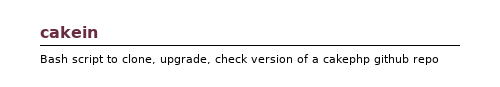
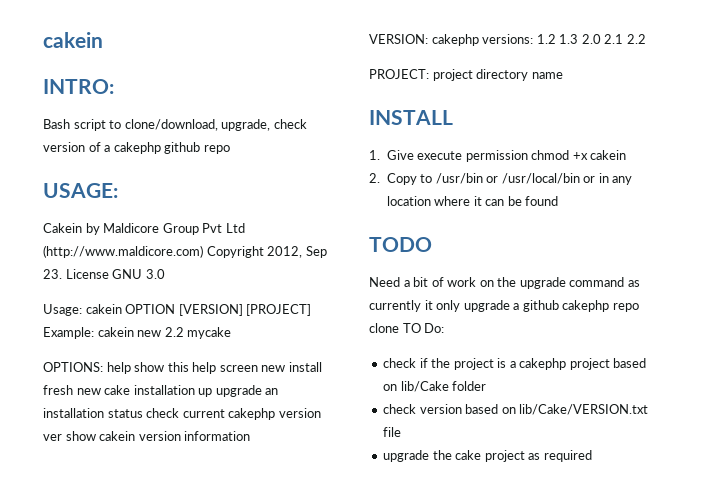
[40,26,98,38] cakein -> [43,32,103,48] [43,79,114,94] cakein // INTRO:
[122,54,156,64] clone, -> [124,119,218,131] clone/download,
(439, 61) none -> [43,183,118,198] [43,223,245,235] [43,245,327,258] [43,269,165,279] [43,304,312,316] [43,327,232,339] [43,362,322,374] [43,385,279,397] [43,408,321,420] [43,431,251,441] [369,34,646,46] [369,69,563,81] [369,110,453,125] [369,150,627,162] [369,173,633,185] [386,196,559,206] [369,237,432,252] [369,277,640,289] [369,300,639,312] [369,323,445,333] [383,358,647,370] [383,381,487,392] [383,404,649,415] [383,427,402,437] [383,450,592,462] // USAGE: // Cakein by Maldicore Group Pvt Ltd (http://www.maldicore.com) Copyright 2012, Sep 23. License GNU 3.0 // Usage: cakein OPTION [VERSION] [PROJECT] Example: cakein new 2.2 mycake // OPTIONS: help show this help screen new install fresh new cake installation up upgrade an installation status check current cakephp version ver show cakein version information // VERSION: cakephp versions: 1.2 1.3 2.0 2.1 2.2 // PROJECT: project directory name // INSTALL // 1. Give execute permission chmod +x cakein // 2. Copy to /usr/bin or /usr/local/bin or in any location where it can be found // TODO // Need a bit of work on the upgrade command as currently it only upgrade a github cakephp repo clone TO Do: // check if the project is a cakephp project based on lib/Cake folder // check version based on lib/Cake/VERSION.txt file // upgrade the cake project as required

